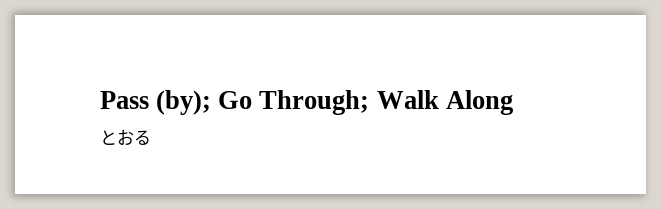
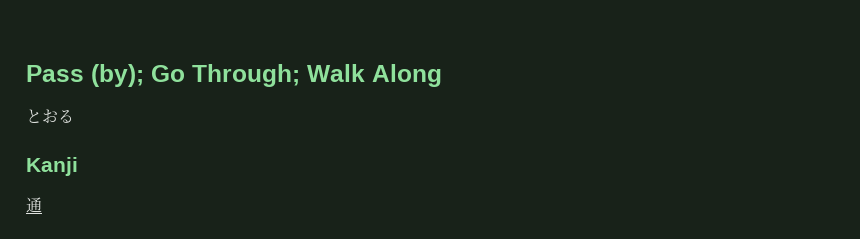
(151, 137) none -> [26,157,78,176] [26,197,42,213] // Kanji // 通

